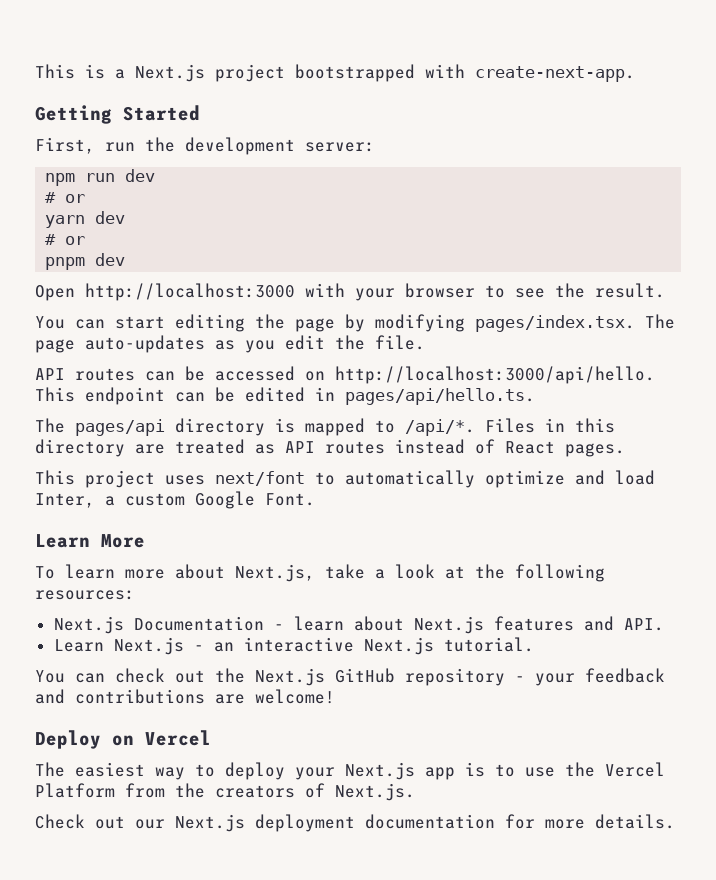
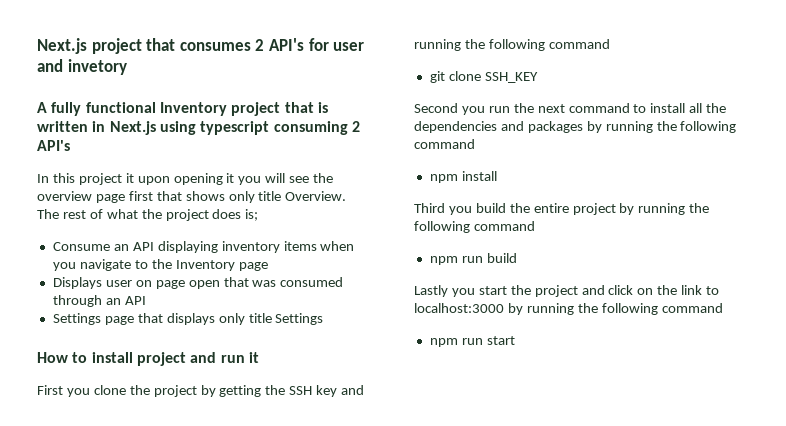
[35,64,635,82] [35,105,200,124] [35,137,375,155] [45,169,156,186] [45,192,86,203] [45,211,126,228] [45,234,86,245] [45,253,126,270] [35,283,665,301] [35,314,675,332] [35,335,425,353] [35,366,655,384] [35,387,535,405] [35,418,615,436] [35,439,625,457] [35,470,655,488] [35,491,315,509] [35,534,145,548] [35,564,605,582] [35,590,135,600] [53,616,664,634] [53,637,534,655] [35,668,665,686] [35,689,335,704] [35,730,211,749] [35,762,665,780] [35,783,415,801] [35,814,675,832] This is a Next.js project bootstrapped with create-next-app. // Getting Started // First, run the development server: // npm run dev // # or // yarn dev // # or // pnpm dev // Open http://localhost:3000 with your browser to see the result. // You can start editing the page by modifying pages/index.tsx. The page auto-updates as you edit the file. // API routes can be accessed on http://localhost:3000/api/hello. This endpoint can be edited in pages/api/hello.ts. // The pages/api directory is mapped to /api/*. Files in this directory are treated as API routes instead of React pages. // This project uses next/font to automatically optimize and load Inter, a custom Google Font. // Learn More // To learn more about Next.js, take a look at the following resources: // Next.js Documentation - learn about Next.js features and API. // Learn Next.js - an interactive Next.js tutorial. // You can check out the Next.js GitHub repository - your feedback and contributions are welcome! // Deploy on Vercel // The easiest way to deploy your Next.js app is to use the Vercel Platform from the creators of Next.js. // Check out our Next.js deployment documentation for more details. -> [37,38,365,54] [37,59,127,75] [37,102,328,116] [37,121,360,135] [37,140,70,151] [37,173,334,185] [37,191,347,203] [37,209,259,221] [52,241,355,253] [52,259,268,271] [52,277,344,289] [52,295,146,307] [52,313,324,325] [37,352,259,366] [37,385,365,397] [414,39,610,51] [429,71,538,83] [414,103,727,115] [414,121,737,133] [414,139,475,149] [429,171,497,183] [414,203,710,215] [414,221,535,233] [429,253,517,265] [414,285,720,297] [414,303,723,315] [429,336,515,347] Next.js project that consumes 2 API's for user and invetory // A fully functional Inventory project that is written in Next.js using typescript consuming 2 API's // In this project it upon opening it you will see the overview page first that shows only title Overview. The rest of what the project does is; // Consume an API displaying inventory items when you navigate to the Inventory page // Displays user on page open that was consumed through an API // Settings page that displays only title Settings // How to install project and run it // First you clone the project by getting the SSH key and running the following command // git clone SSH_KEY // Second you run the next command to install all the dependencies and packages by running the following command // npm install // Third you build the entire project by running the following command // npm run build // Lastly you start the project and click on the link to localhost:3000 by running the following command // npm run start

